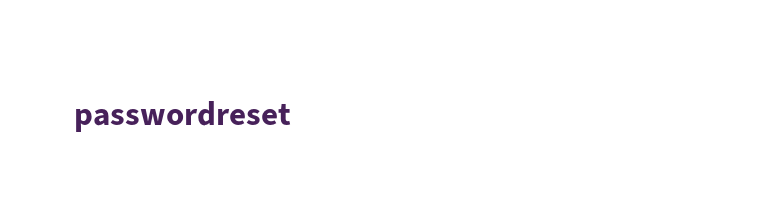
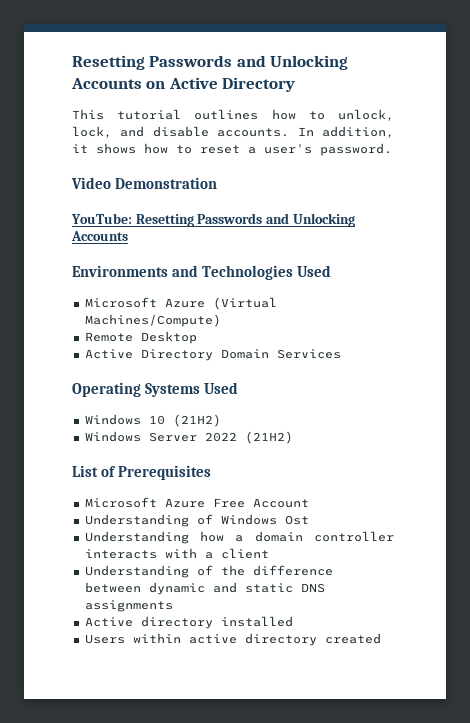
[74,101,291,132] passwordreset -> [72,55,349,70] [71,77,296,92] [72,109,394,121] [72,126,394,138] [72,143,392,156] [71,177,218,189] [71,213,355,227] [71,231,128,241] [72,265,332,280] [84,297,277,310] [84,314,221,327] [84,331,197,344] [84,349,341,361] [72,382,239,397] [84,414,221,427] [84,431,293,444] [72,465,212,480] [84,497,309,508] [84,514,309,527] [84,531,394,544] [84,548,269,559] [84,565,333,578] [84,582,325,595] [84,600,173,612] [84,616,293,629] [84,633,381,646] Resetting Passwords and Unlocking Accounts on Active Directory // This tutorial outlines how to unlock, lock, and disable accounts. In addition, it shows how to reset a user's password. // Video Demonstration // YouTube: Resetting Passwords and Unlocking Accounts // Environments and Technologies Used // Microsoft Azure (Virtual Machines/Compute) // Remote Desktop // Active Directory Domain Services // Operating Systems Used // Windows 10 (21H2) // Windows Server 2022 (21H2) // List of Prerequisites // Microsoft Azure Free Account // Understanding of Windows Ost // Understanding how a domain controller interacts with a client // Understanding of the difference between dynamic and static DNS assignments // Active directory installed // Users within active directory created

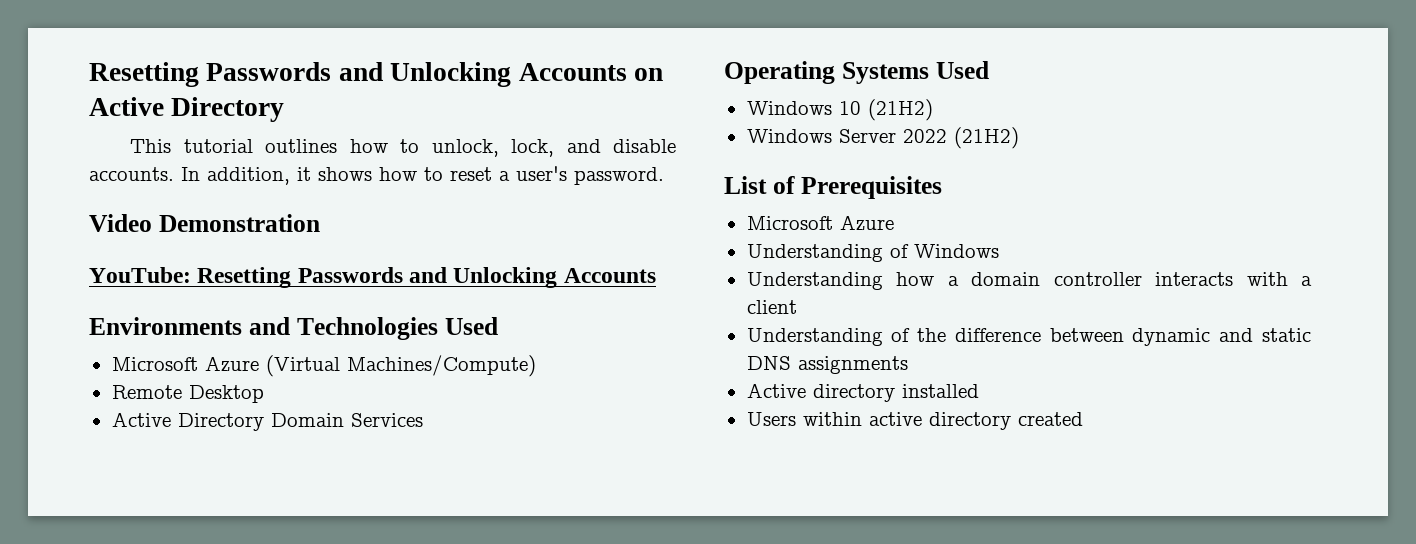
[212,498,309,508] Free Account -> (894, 223) none
[284,515,309,525] Ost -> (999, 251) none

